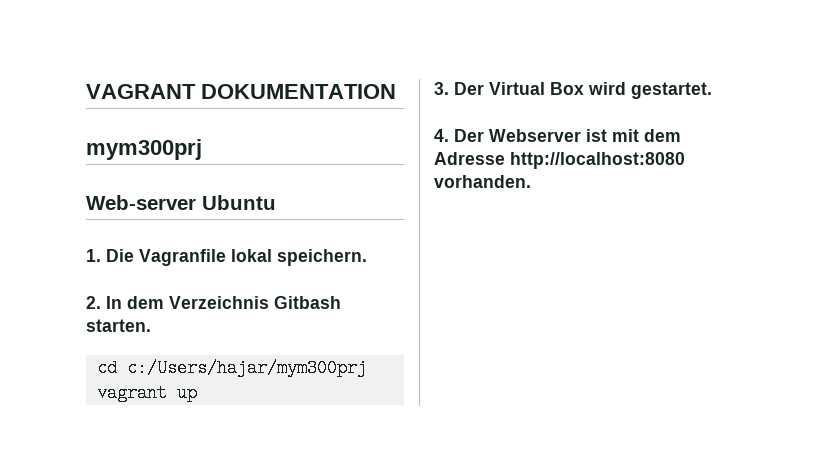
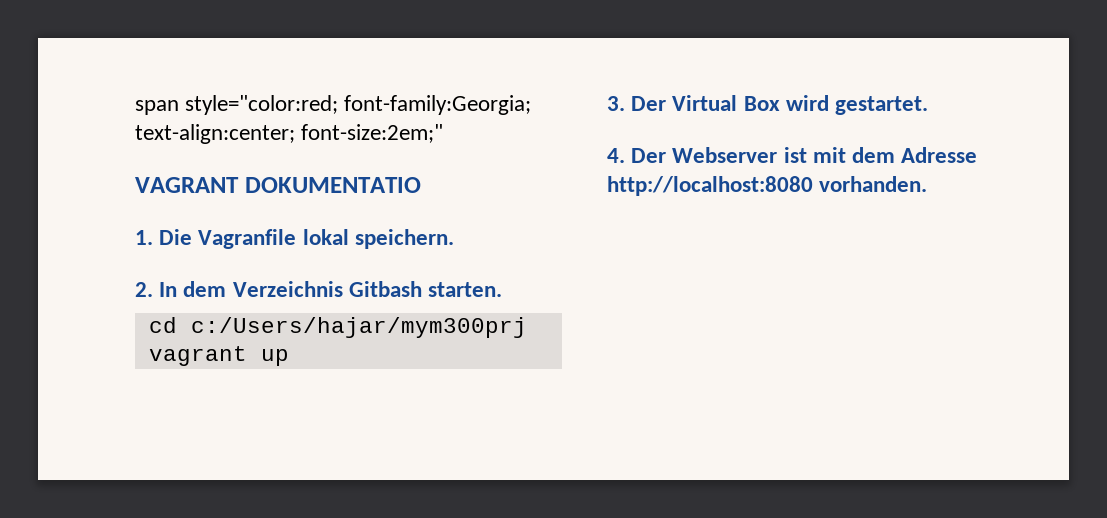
[86,84,396,99] [86,139,202,160] [86,195,276,210] VAGRANT DOKUMENTATION // mym300prj // Web-server Ubuntu -> [135,95,532,115] [135,124,444,144] [135,177,421,193] span style="color:red; font-family:Georgia; text-align:center; font-size:2em;" // VAGRANT DOKUMENTATIO

